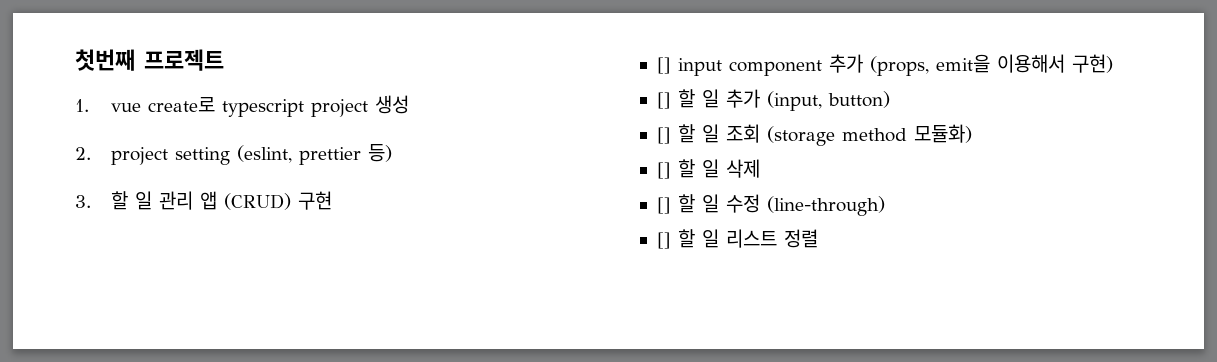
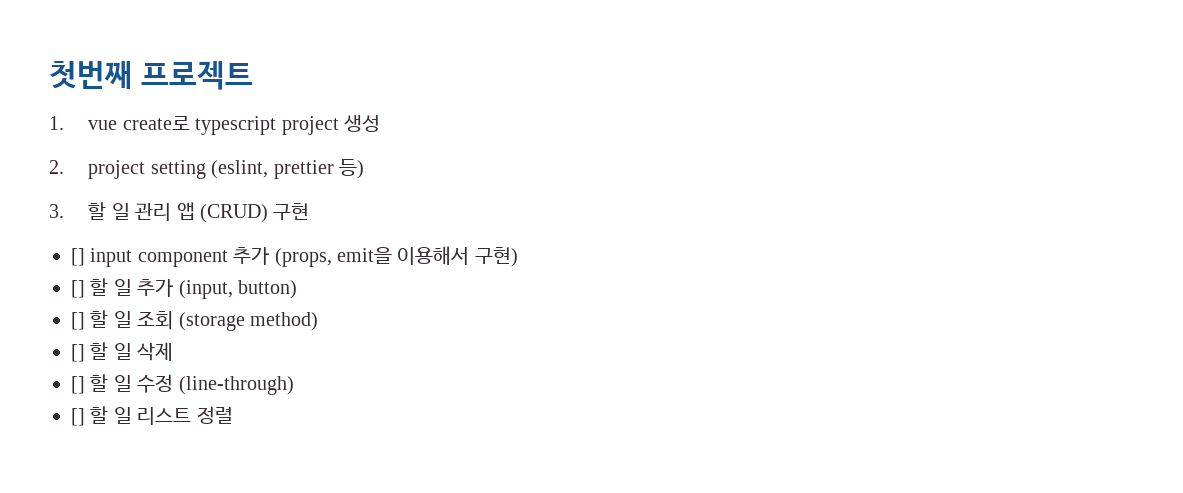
[841,124,972,143] method 모듈화) -> [250,312,318,331] method)

